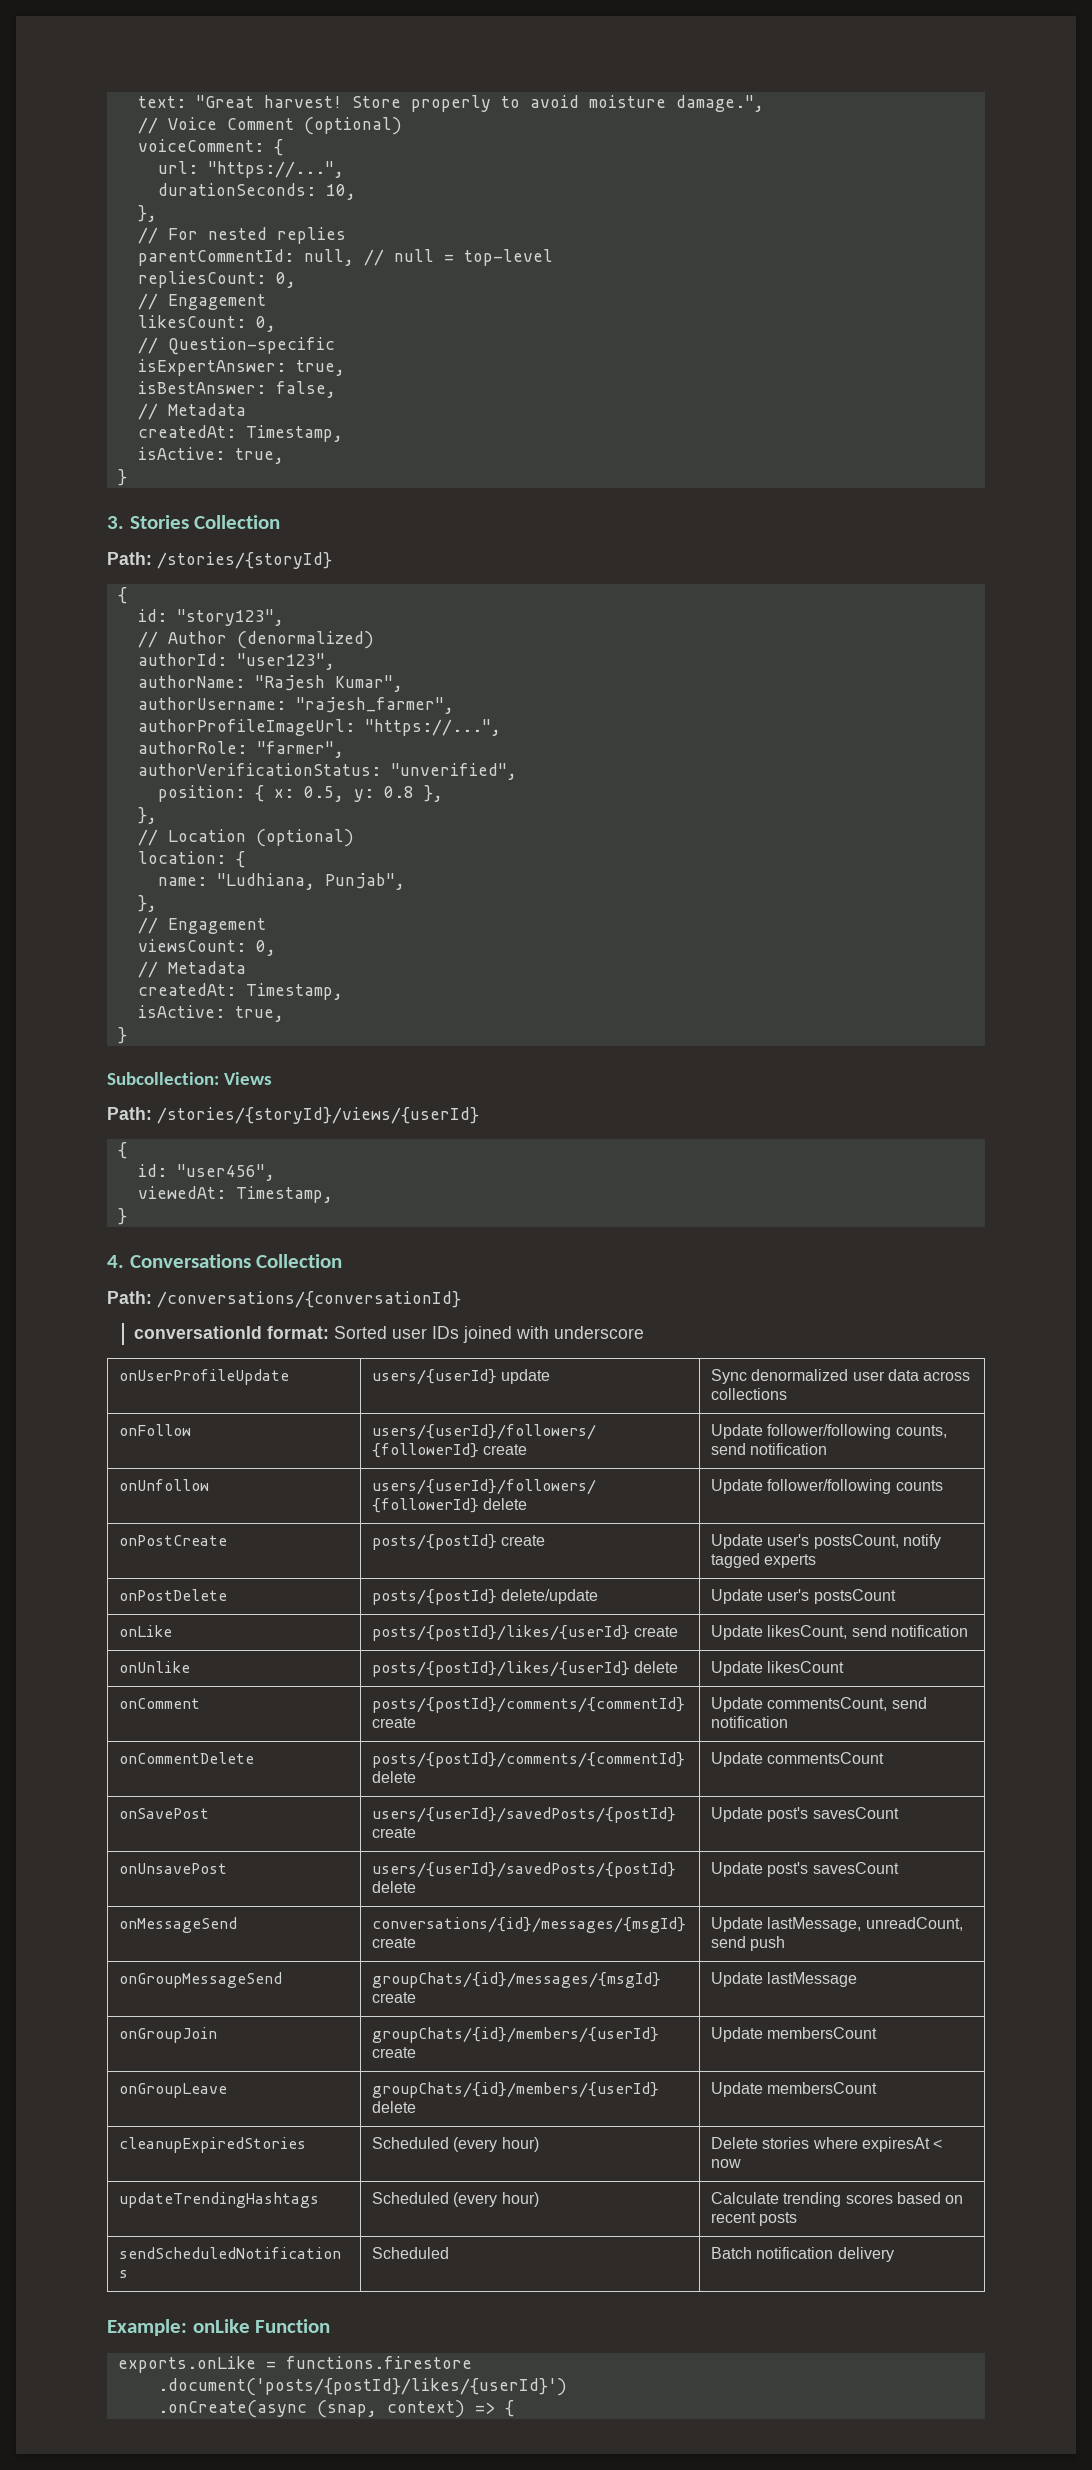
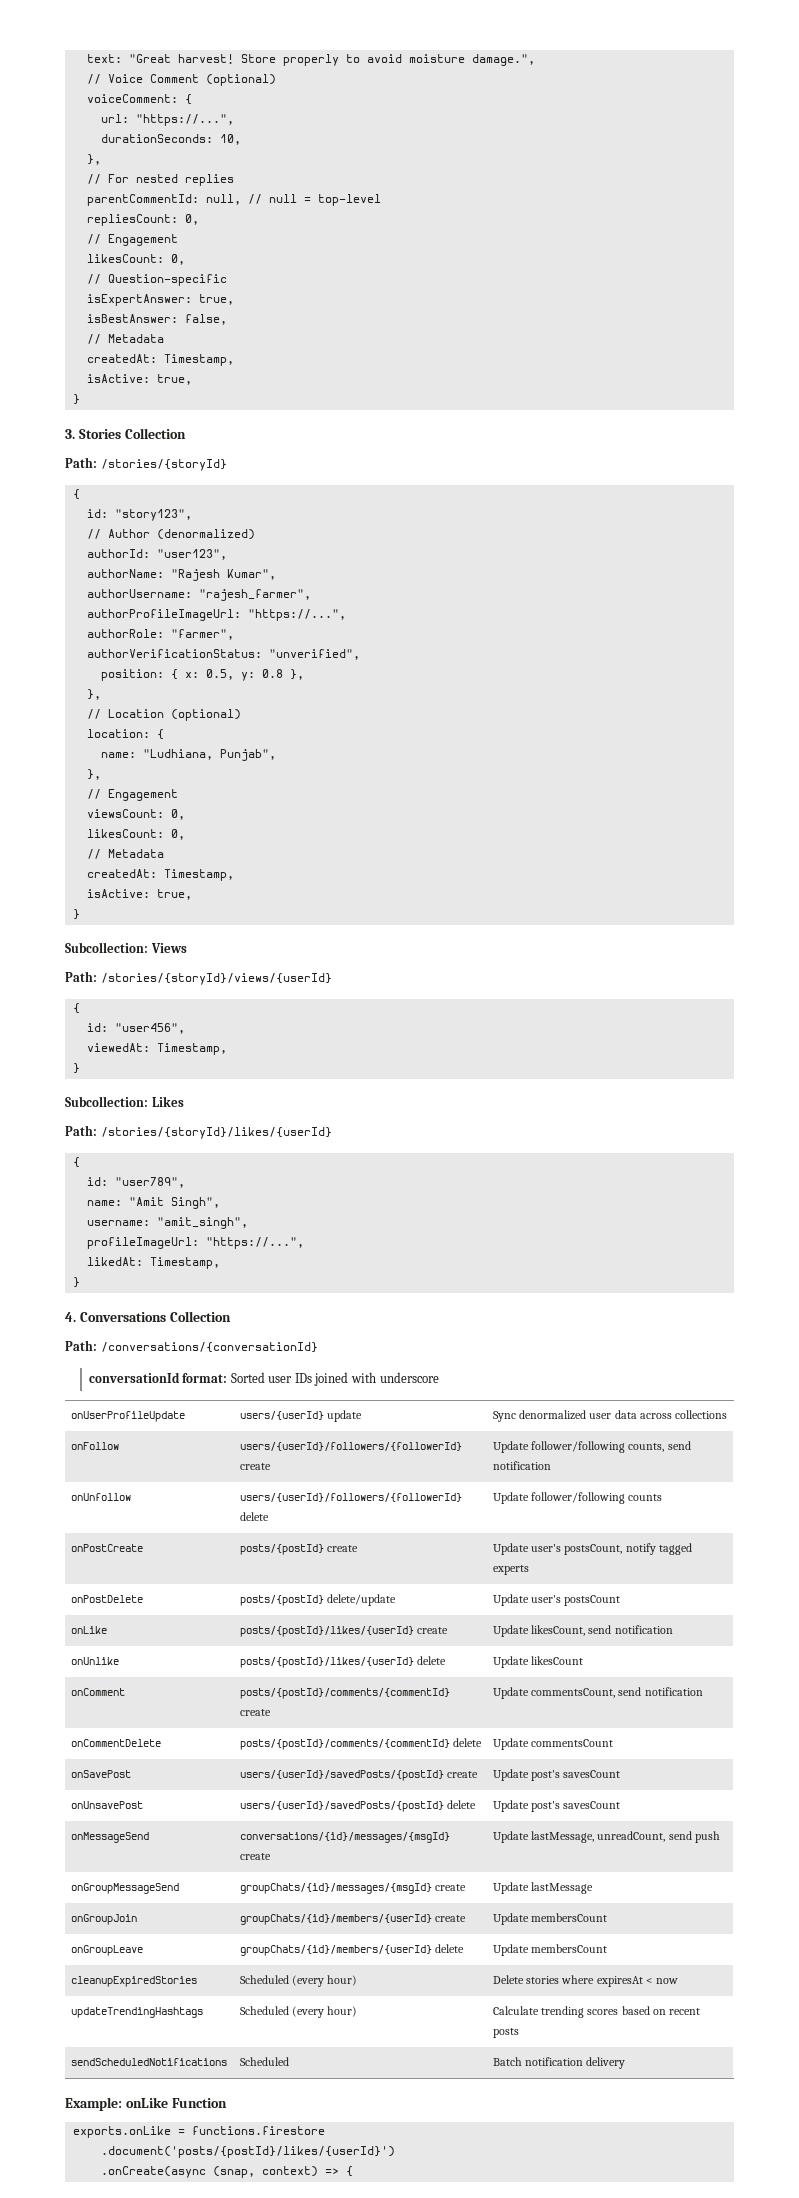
(276, 948) none -> [86,829,185,840] // likesCount: 0,
(127, 1216) none -> [65,1096,184,1107] [65,1125,332,1139] [72,1157,80,1168] [86,1177,185,1188] [86,1197,220,1209] [86,1217,248,1229] [86,1237,304,1249] [86,1257,220,1269] [72,1277,80,1288] // Subcollection: Likes // Path: /stories/{storyId}/likes/{userId} // { // id: "user789", // name: "Amit Singh", // username: "amit_singh", // profileImageUrl: "https://...", // likedAt: Timestamp, // }

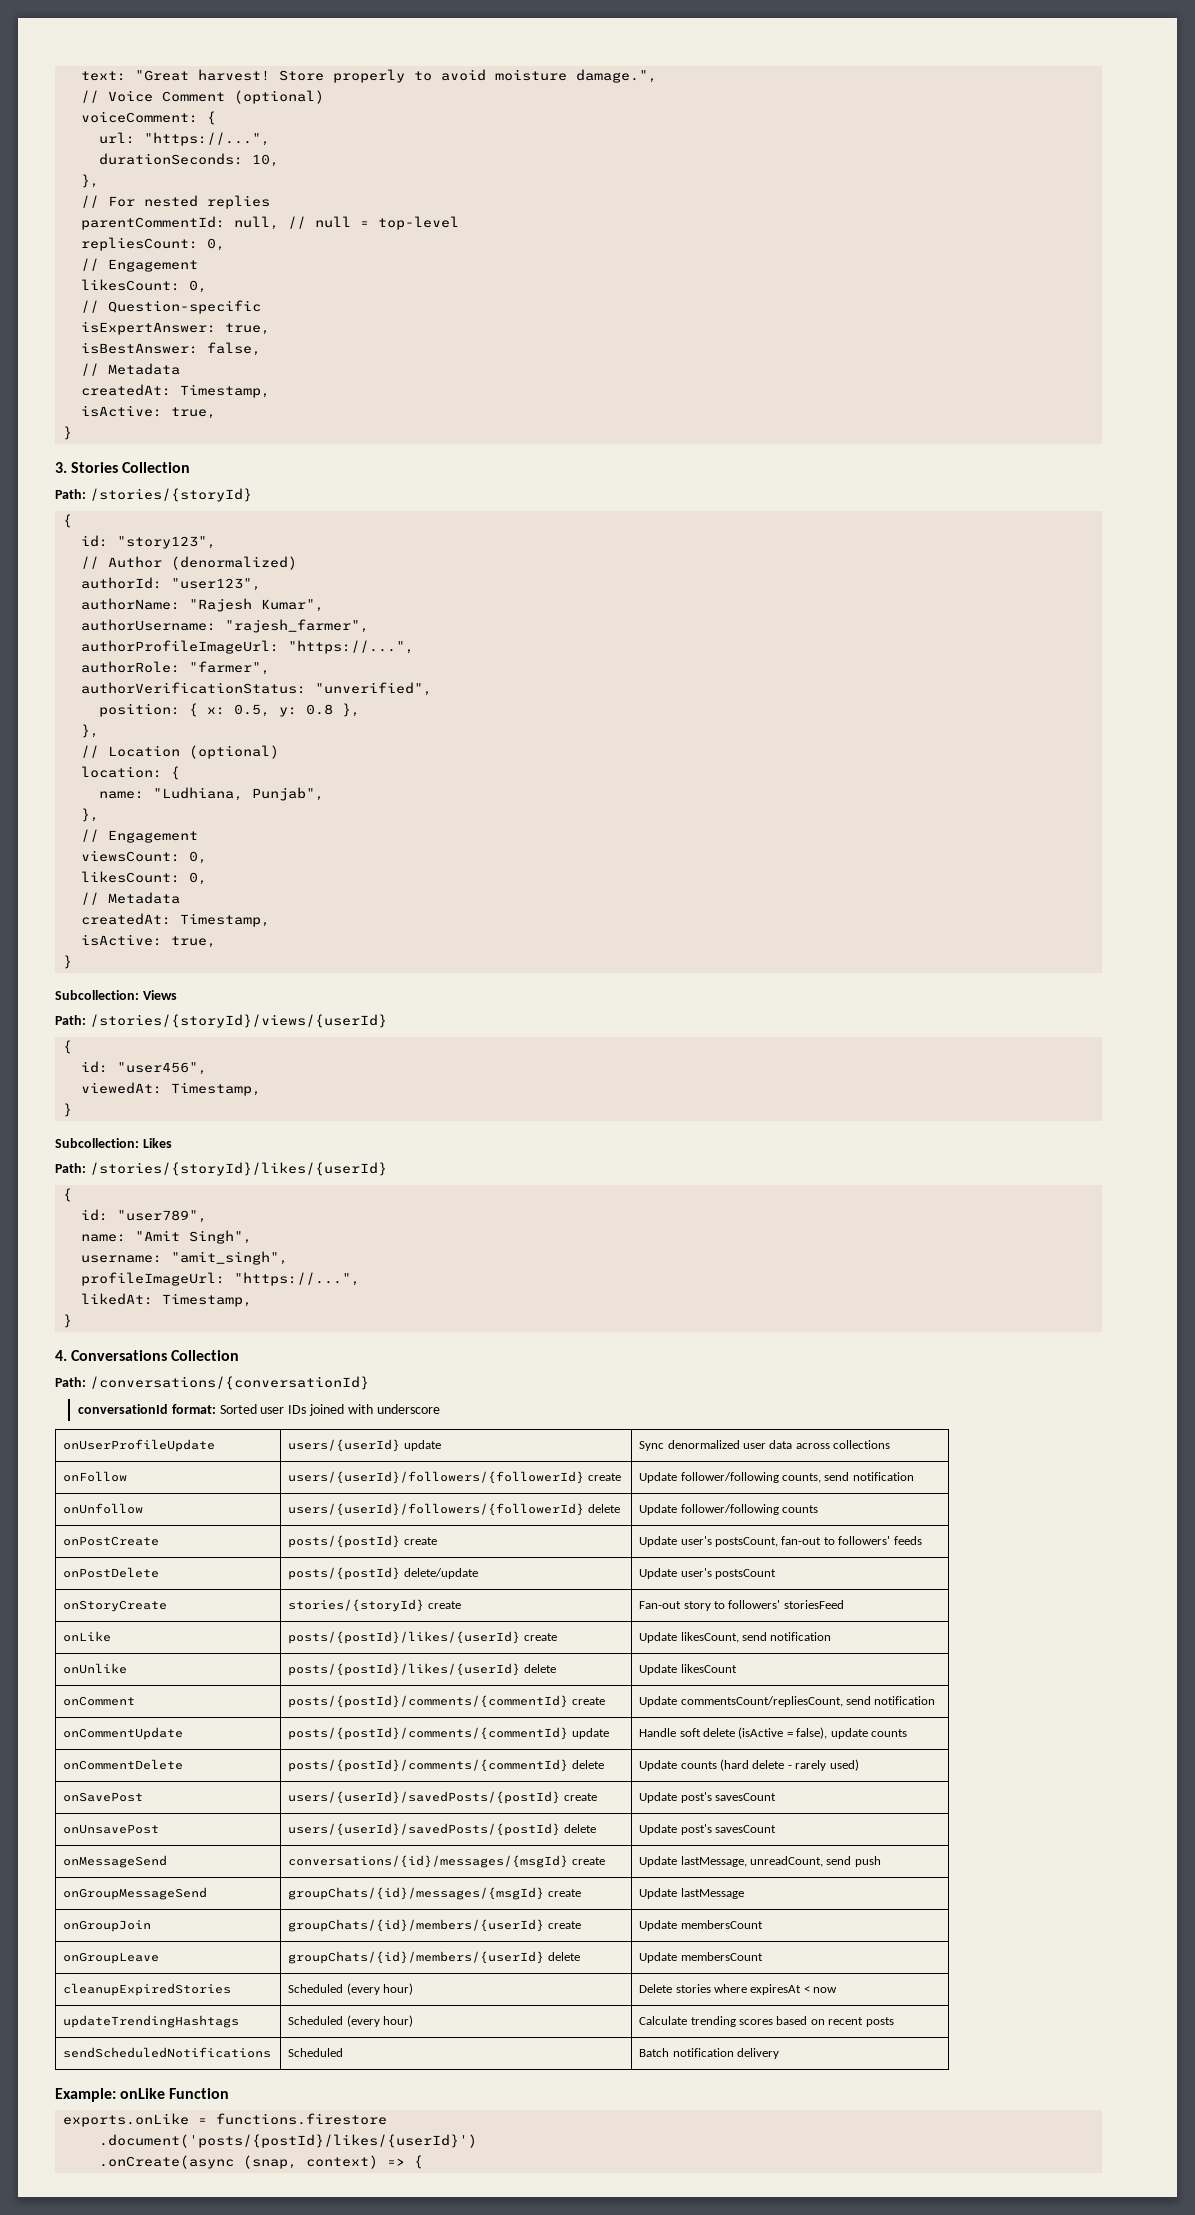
[625,1543,692,1555] [493,1565,530,1575] notify tagged experts -> [781,1536,922,1545] fan-out to followers' feeds
(621, 1600) none -> [63,1600,168,1612] [288,1599,461,1612] [639,1600,844,1611] // onStoryCreate | stories/{storyId} create | Fan-out story to followers' storiesFeed
[531,1687,703,1698] [71,1739,162,1747] [240,1738,483,1750] [493,1738,614,1750] commentsCount, send notification // onCommentDelete | posts/{postId}/comments/{commentId} delete | Update commentsCount -> [680,1696,936,1707] [63,1727,184,1740] [288,1727,609,1740] [639,1727,907,1739] [63,1759,184,1770] [288,1759,604,1772] [639,1759,859,1771] commentsCount/repliesCount, send notification // onCommentUpdate | posts/{postId}/comments/{commentId} update | Handle soft delete (isActive = false), update counts // onCommentDelete | posts/{postId}/comments/{commentId} delete | Update counts (hard delete - rarely used)

